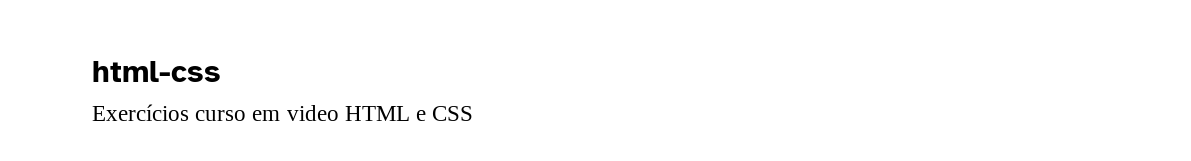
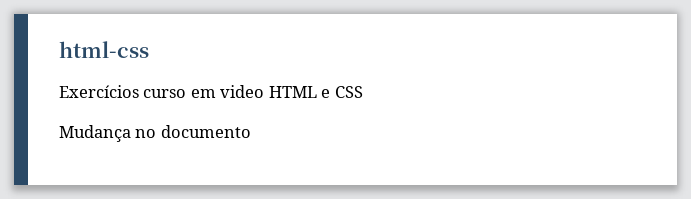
(474, 113) none -> [59,125,251,142] // Mudança no documento

